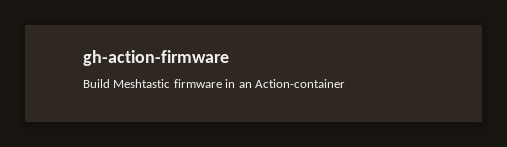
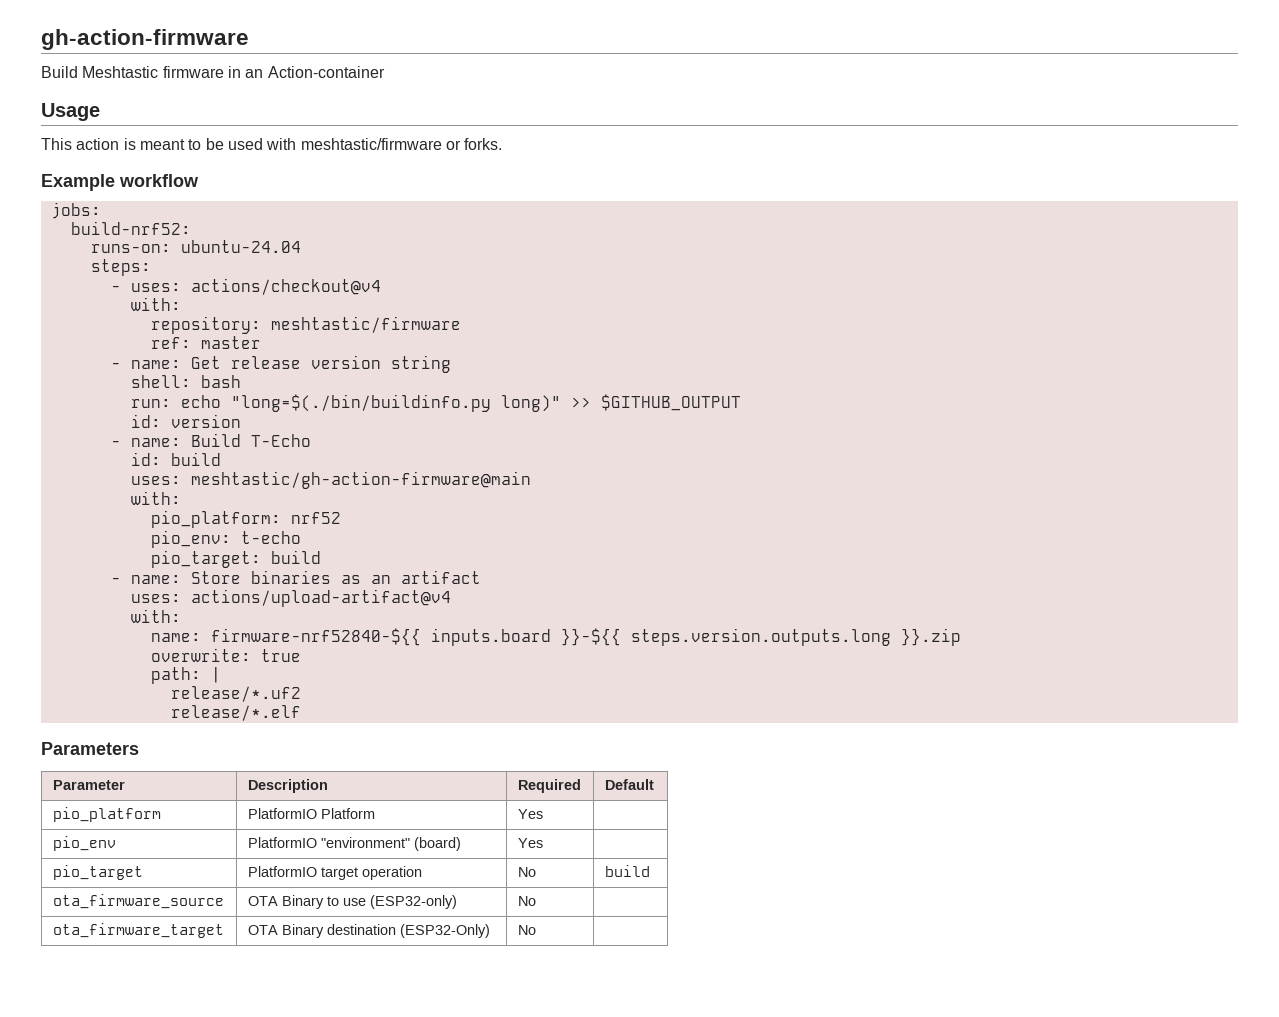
(345, 83) none -> [41,103,100,121] [41,138,503,150] [41,174,199,191] [50,202,101,219] [70,221,191,235] [90,240,301,253] [90,259,151,276] [110,278,381,295] [130,297,181,311] [150,316,461,334] [150,336,261,349] [110,355,451,373] [130,375,241,388] [130,394,741,412] [130,414,241,428] [110,433,311,447] [130,452,221,466] [130,471,531,489] [130,491,181,505] [150,510,341,528] [150,530,301,548] [150,550,321,568] [110,570,481,584] [130,589,451,607] [130,609,181,623] [150,628,961,646] [150,648,301,662] [150,667,221,684] [170,686,301,702] [170,705,301,721] [41,742,139,755] [52,780,125,790] [247,779,328,793] [517,779,581,793] [604,779,654,790] [52,807,161,822] [247,808,375,819] [517,809,543,819] [52,836,116,851] [247,837,461,851] [517,838,543,848] [52,865,143,880] [247,866,422,880] [517,867,536,877] [604,865,650,877] [52,894,224,909] [247,895,457,909] [517,896,536,906] [52,923,224,938] [247,924,490,938] [517,925,536,935] // Usage // This action is meant to be used with meshtastic/firmware or forks. // Example workflow // jobs: // build-nrf52: // runs-on: ubuntu-24.04 // steps: // - uses: actions/checkout@v4 // with: // repository: meshtastic/firmware // ref: master // - name: Get release version string // shell: bash // run: echo "long=$(./bin/buildinfo.py long)" >> $GITHUB_OUTPUT // id: version // - name: Build T-Echo // id: build // uses: meshtastic/gh-action-firmware@main // with: // pio_platform: nrf52 // pio_env: t-echo // pio_target: build // - name: Store binaries as an artifact // uses: actions/upload-artifact@v4 // with: // name: firmware-nrf52840-${{ inputs.board }}-${{ steps.version.outputs.long }}.zip // overwrite: true // path: | // release/*.uf2 // release/*.elf // Parameters // Parameter | Description | Required | Default // pio_platform | PlatformIO Platform | Yes | // pio_env | PlatformIO "environment" (board) | Yes | // pio_target | PlatformIO target operation | No | build // ota_firmware_source | OTA Binary to use (ESP32-only) | No | // ota_firmware_target | OTA Binary destination (ESP32-Only) | No |

